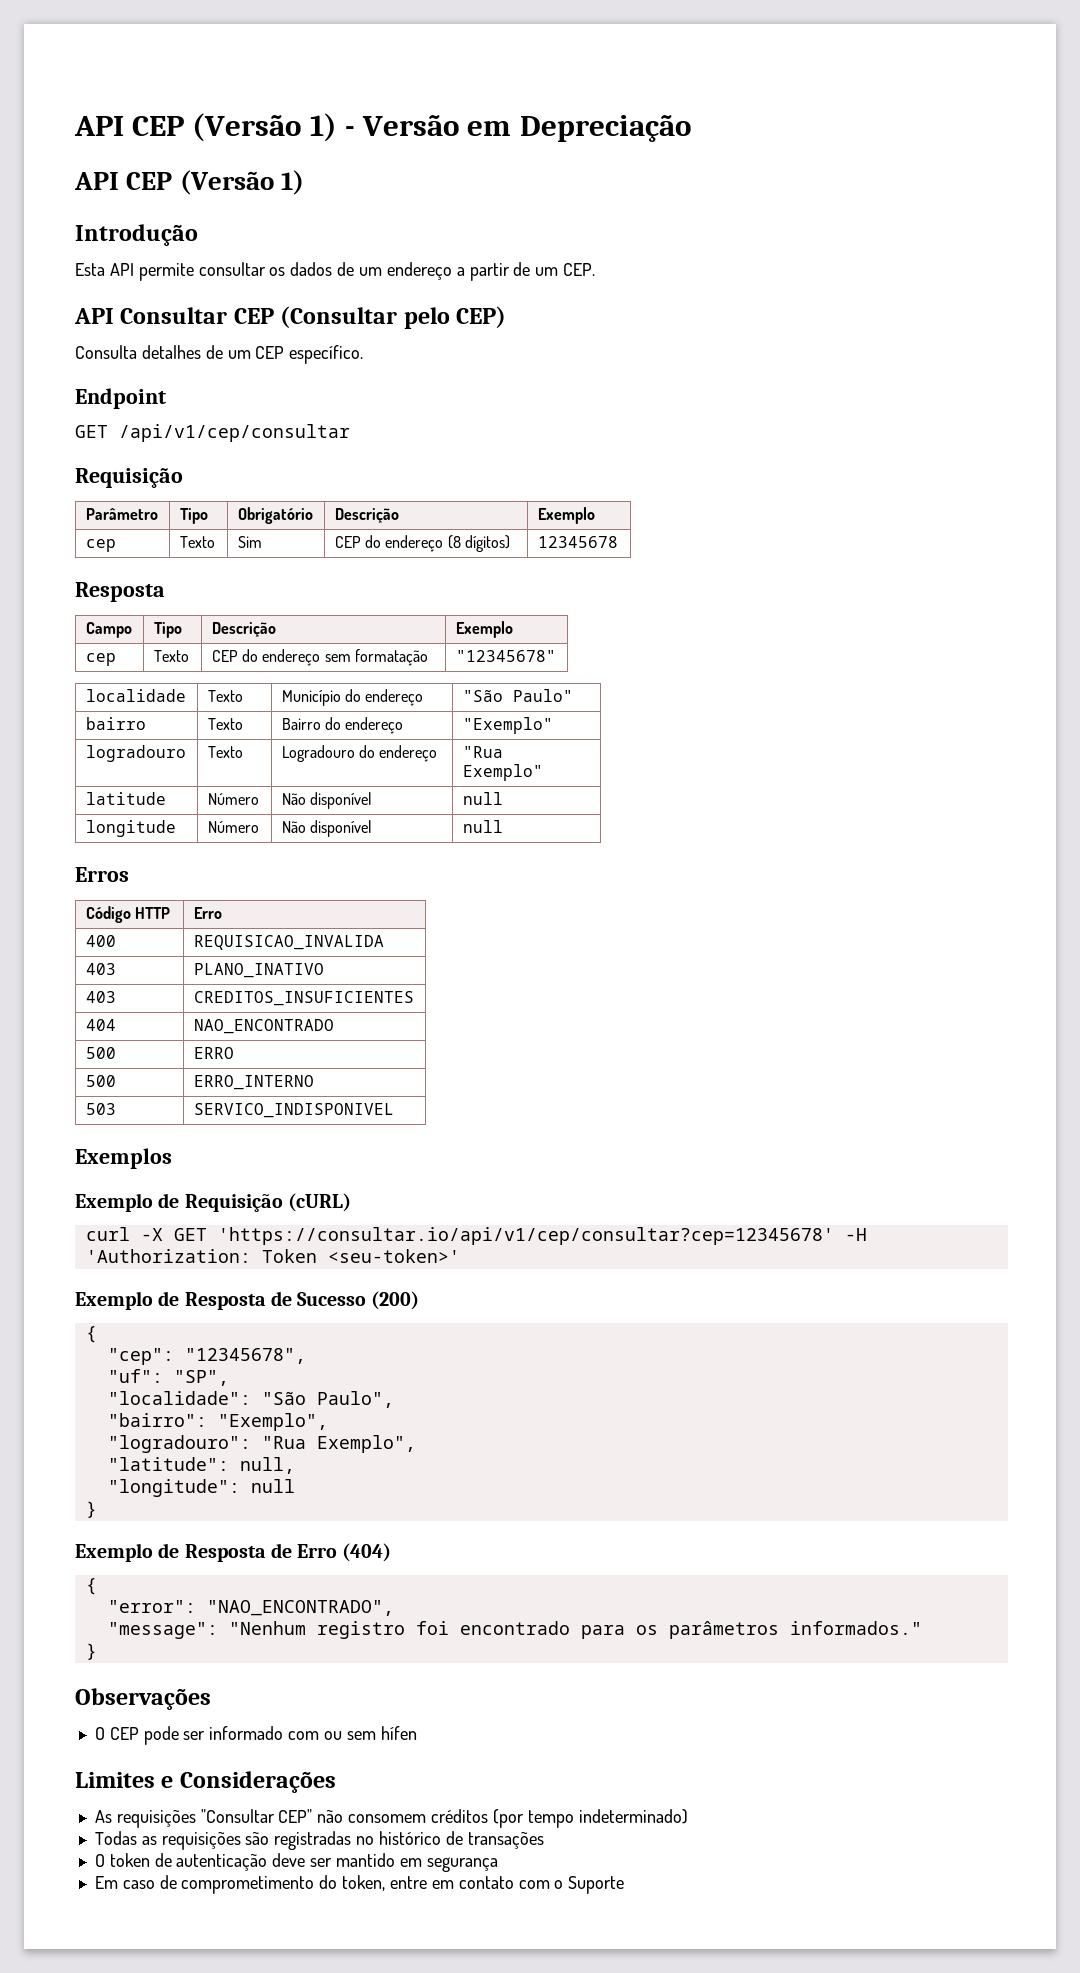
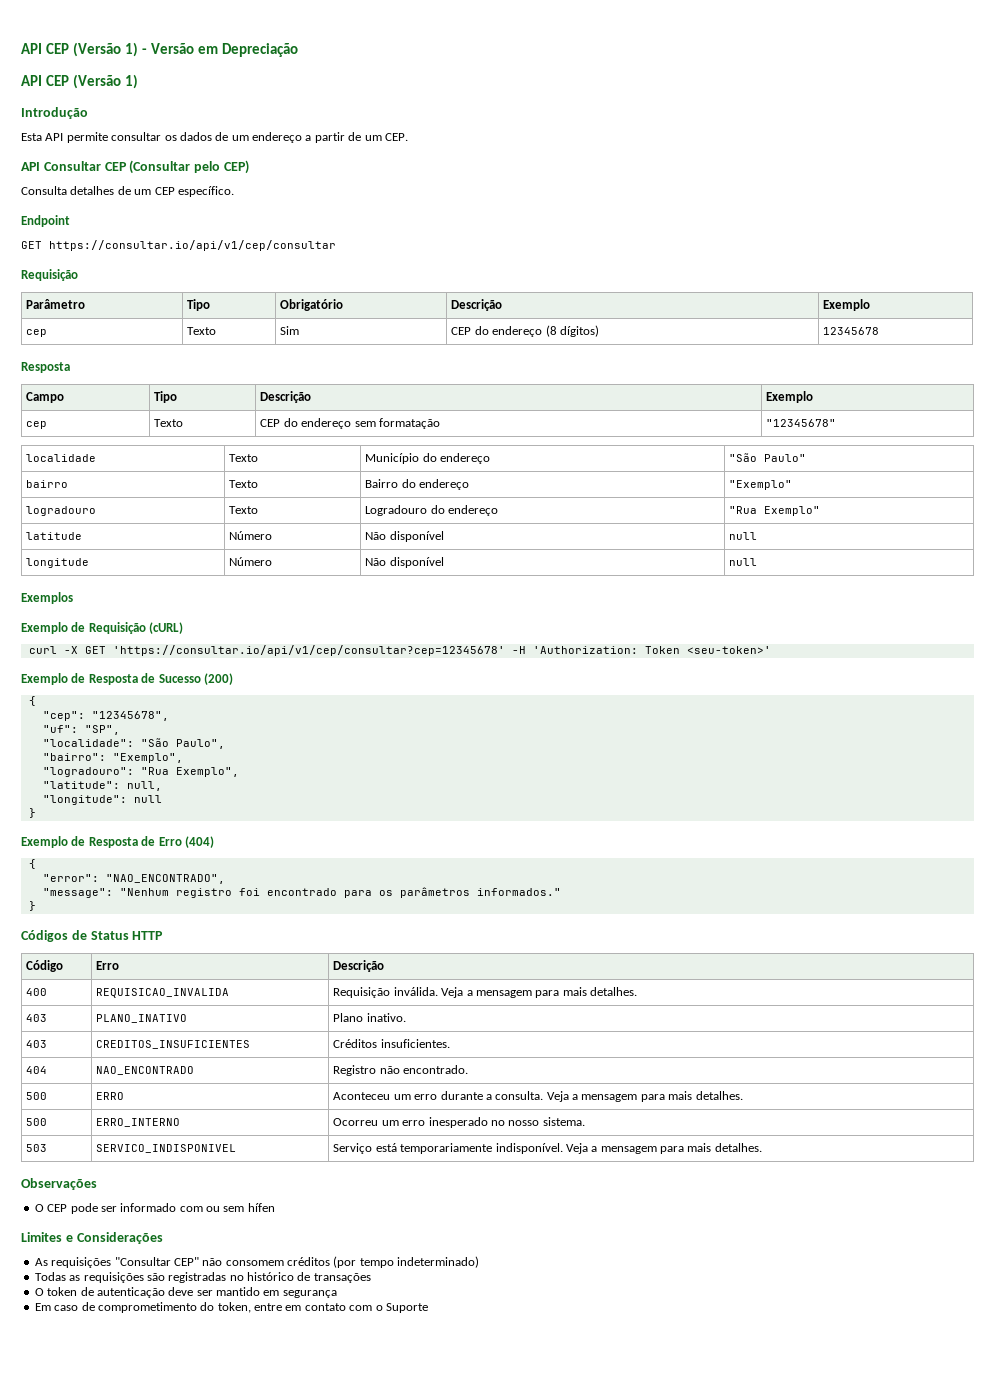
[119,424,350,442] /api/v1/cep/consultar -> [49,240,336,251] https://consultar.io/api/v1/cep/consultar
[75,867,129,882] [85,906,171,923] [193,907,222,919] [85,935,116,947] [193,935,384,950] [85,963,116,975] [193,963,324,978] [85,991,116,1003] [193,991,414,1006] [85,1019,116,1031] [193,1019,334,1034] [85,1047,116,1059] [193,1047,234,1059] [85,1075,116,1087] [193,1075,314,1090] [85,1103,116,1115] [193,1103,394,1118] // Erros // Código HTTP | Erro // 400 | REQUISICAO_INVALIDA // 403 | PLANO_INATIVO // 403 | CREDITOS_INSUFICIENTES // 404 | NAO_ENCONTRADO // 500 | ERRO // 500 | ERRO_INTERNO // 503 | SERVICO_INDISPONIVEL -> (758, 562) none
(97, 1651) none -> [21,930,164,942] [26,960,64,972] [96,961,120,970] [333,960,385,972] [26,988,48,996] [96,988,230,998] [333,987,638,998] [26,1014,48,1022] [96,1014,188,1023] [333,1013,406,1022] [26,1040,48,1048] [96,1040,251,1049] [333,1039,450,1048] [26,1066,48,1074] [96,1066,195,1075] [333,1065,469,1076] [26,1092,48,1100] [96,1092,125,1100] [333,1091,743,1102] [26,1118,48,1126] [96,1118,181,1127] [333,1117,585,1128] [26,1144,48,1152] [96,1144,237,1153] [333,1143,762,1154] // Códigos de Status HTTP // Código | Erro | Descrição // 400 | REQUISICAO_INVALIDA | Requisição inválida. Veja a mensagem para mais detalhes. // 403 | PLANO_INATIVO | Plano inativo. // 403 | CREDITOS_INSUFICIENTES | Créditos insuficientes. // 404 | NAO_ENCONTRADO | Registro não encontrado. // 500 | ERRO | Aconteceu um erro durante a consulta. Veja a mensagem para mais detalhes. // 500 | ERRO_INTERNO | Ocorreu um erro inesperado no nosso sistema. // 503 | SERVICO_INDISPONIVEL | Serviço está temporariamente indisponível. Veja a mensagem para mais detalhes.

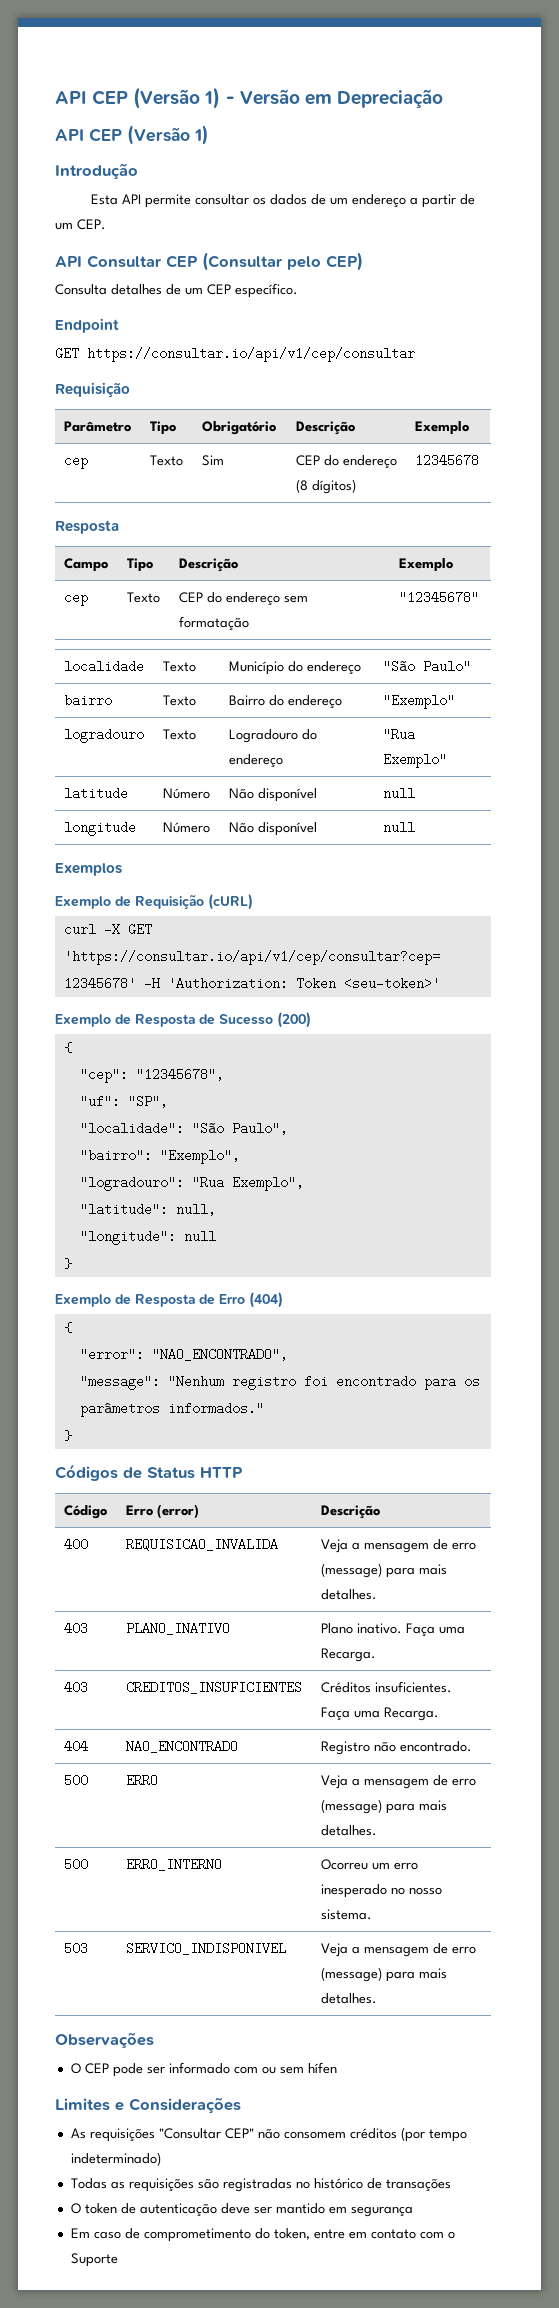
(120, 965) none -> [157,1504,200,1519] (error)
[333,987,532,998] Requisição inválida. Veja a mensagem -> [321,1539,477,1553] [321,1563,383,1578] Veja a mensagem de erro (message)
(406, 1017) none -> [406,1623,466,1637] [321,1648,377,1662] Faça uma Recarga.
(450, 1043) none -> [321,1707,440,1721] Faça uma Recarga.
[333,1091,638,1102] Aconteceu um erro durante a consulta. Veja a mensagem -> [321,1775,477,1789] [321,1799,383,1814] Veja a mensagem de erro (message)
[333,1143,657,1154] Serviço está temporariamente indisponível. Veja a mensagem -> [321,1943,477,1957] [321,1967,383,1982] Veja a mensagem de erro (message)

